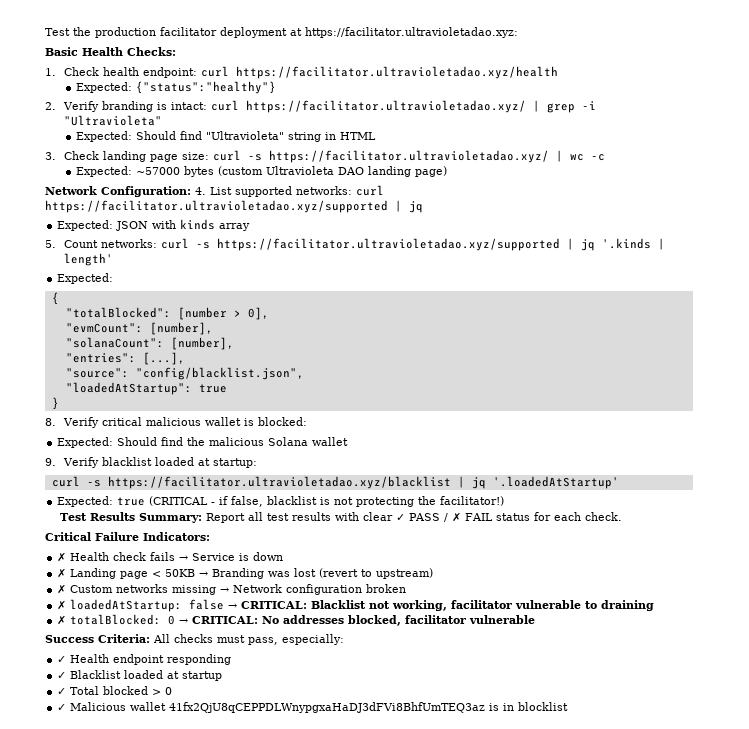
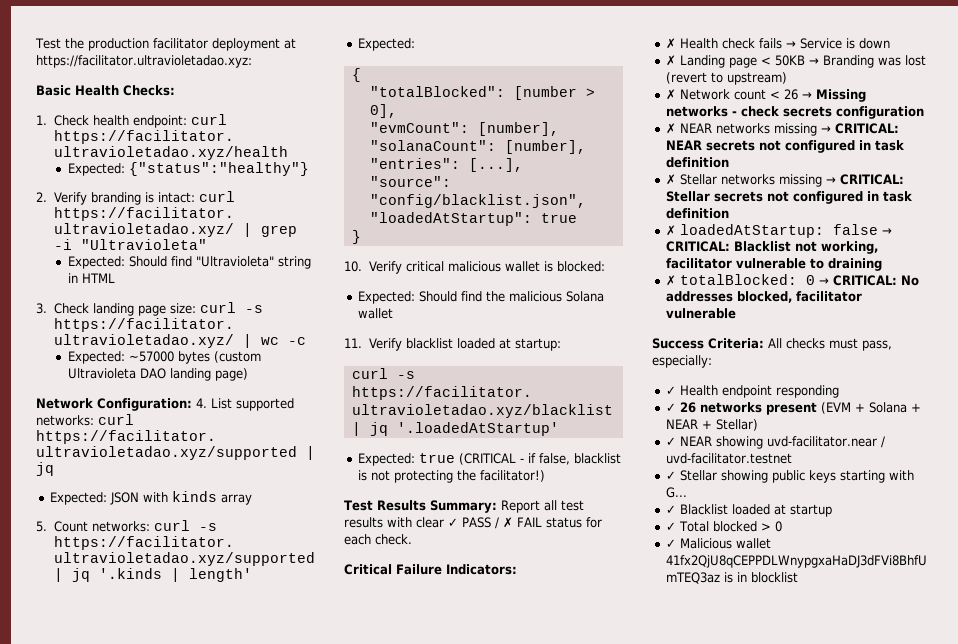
[45,418,56,426] 8. -> [344,261,362,272] 10.
[45,458,56,466] 9. -> [344,338,362,348] 11.
[70,584,407,595] Custom networks missing → Network configuration broken -> [680,89,867,102] [666,106,925,119] [666,123,900,136] [666,140,905,153] [666,157,730,168] [666,174,905,187] [666,191,913,204] [666,208,730,219] Network count < 26 → Missing networks - check secrets configuration // ✗ NEAR networks missing → CRITICAL: NEAR secrets not configured in task definition // ✗ Stellar networks missing → CRITICAL: Stellar secrets not configured in task definition
(232, 659) none -> [666,402,922,415] [666,419,759,431] [666,436,886,449] [666,453,793,464] [666,470,915,483] [666,487,688,498] // ✓ 26 networks present (EVM + Solana + NEAR + Stellar) // ✓ NEAR showing uvd-facilitator.near / uvd-facilitator.testnet // ✓ Stellar showing public keys starting with G...

